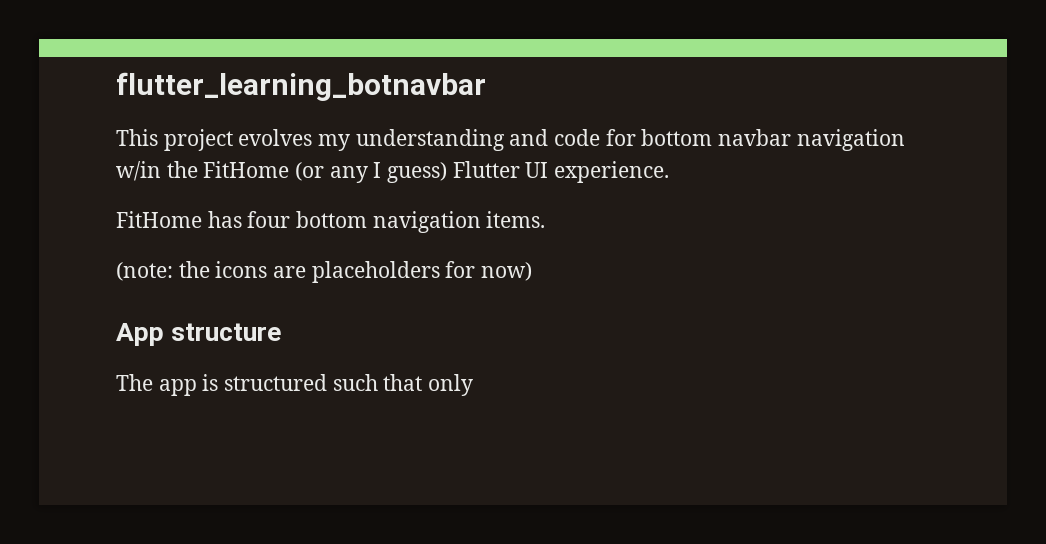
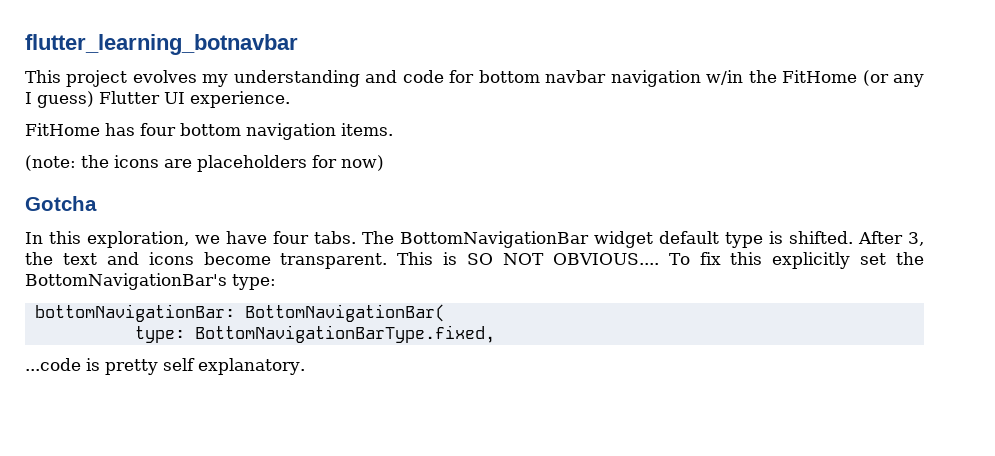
[116,323,282,346] [116,374,474,396] App structure // The app is structured such that only -> [25,196,97,211] [25,231,924,248] [25,252,924,269] [25,273,276,290] [34,304,445,322] [134,325,495,343] [25,358,305,375] Gotcha // In this exploration, we have four tabs. The BottomNavigationBar widget default type is shifted. After 3, the text and icons become transparent. This is SO NOT OBVIOUS.... To fix this explicitly set the BottomNavigationBar's type: // bottomNavigationBar: BottomNavigationBar( // type: BottomNavigationBarType.fixed, // ...code is pretty self explanatory.

